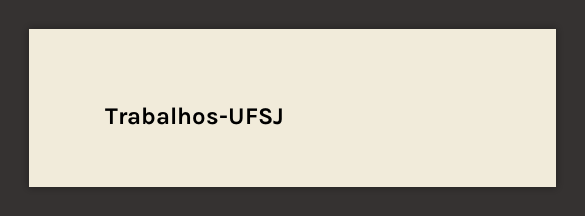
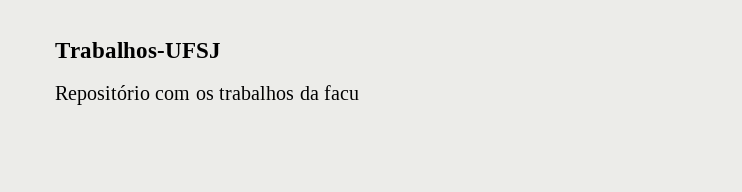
(284, 116) none -> [55,85,359,105] // Repositório com os trabalhos da facu

